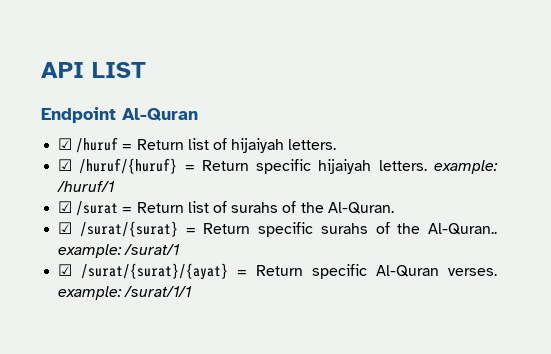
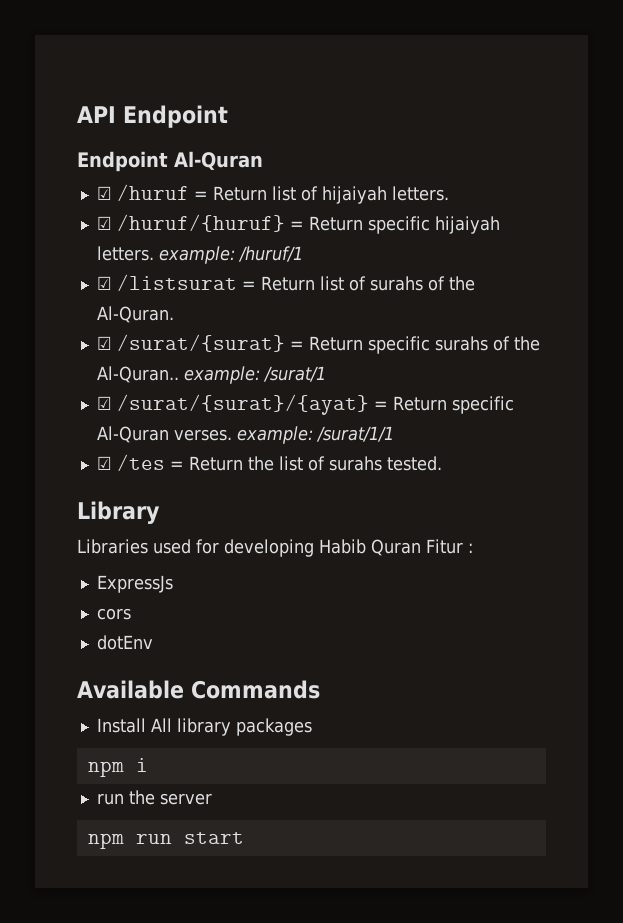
[92,62,146,78] LIST -> [123,105,228,128] Endpoint
[76,201,119,216] /surat -> [116,274,237,291] /listsurat
(193, 291) none -> [96,454,442,471] [77,501,160,524] [77,539,473,557] [96,575,173,593] [96,608,131,620] [96,635,153,650] [77,680,320,699] [96,718,312,736] [87,758,148,777] [96,790,212,805] [87,832,244,849] // ☑ /tes = Return the list of surahs tested. // Library // Libraries used for developing Habib Quran Fitur : // ExpressJs // cors // dotEnv // Available Commands // Install All library packages // npm i // run the server // npm run start

